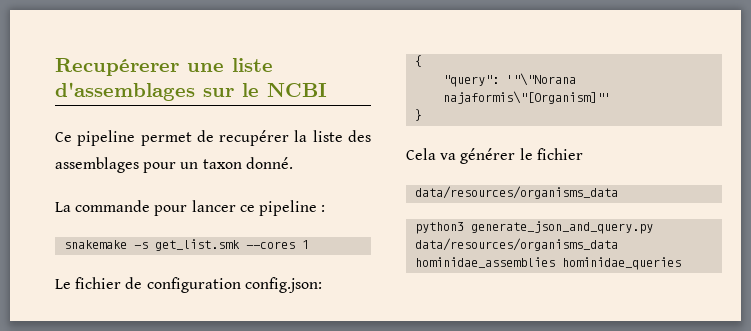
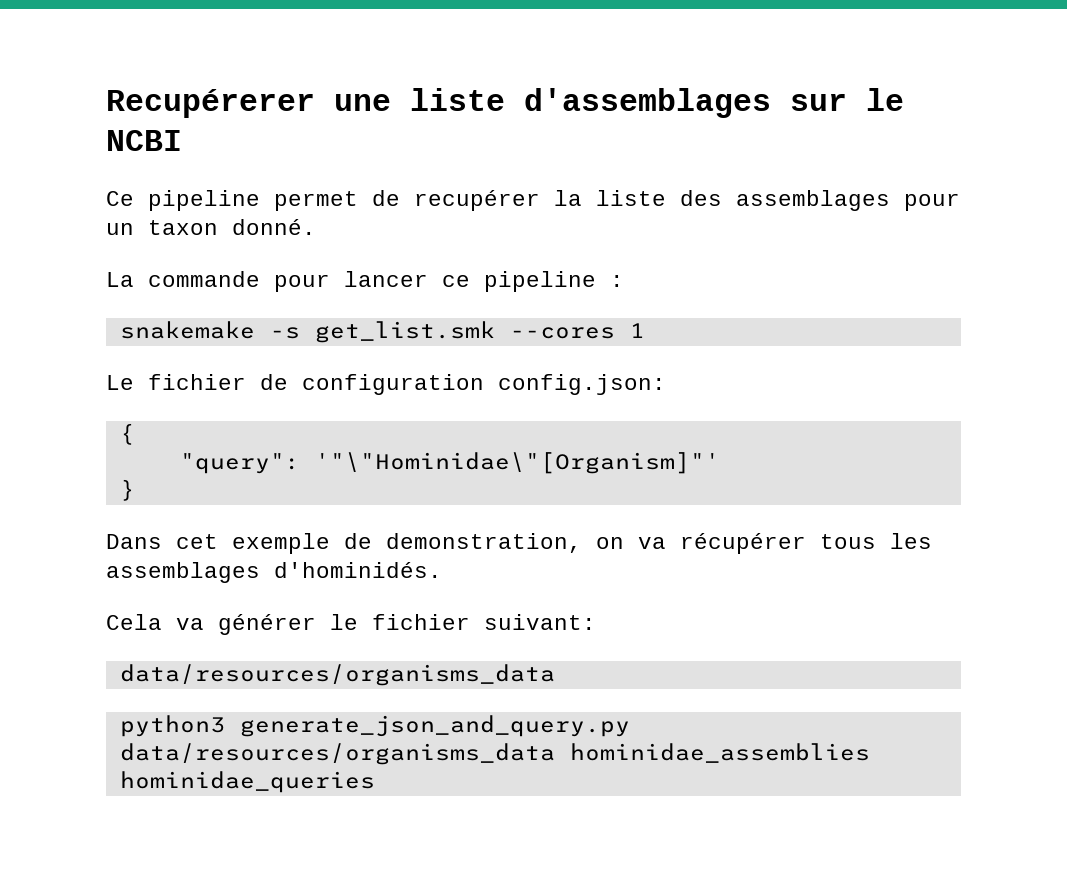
[506,73,577,86] [443,91,612,104] '"\"Norana najaformis\"[Organism]"' -> [314,452,720,474] '"\"Hominidae\"[Organism]"'
(423, 115) none -> [106,533,932,554] [106,562,442,583] // Dans cet exemple de demonstration, on va récupérer tous les assemblages d'hominidés.
(583, 154) none -> [484,614,596,630] suivant:

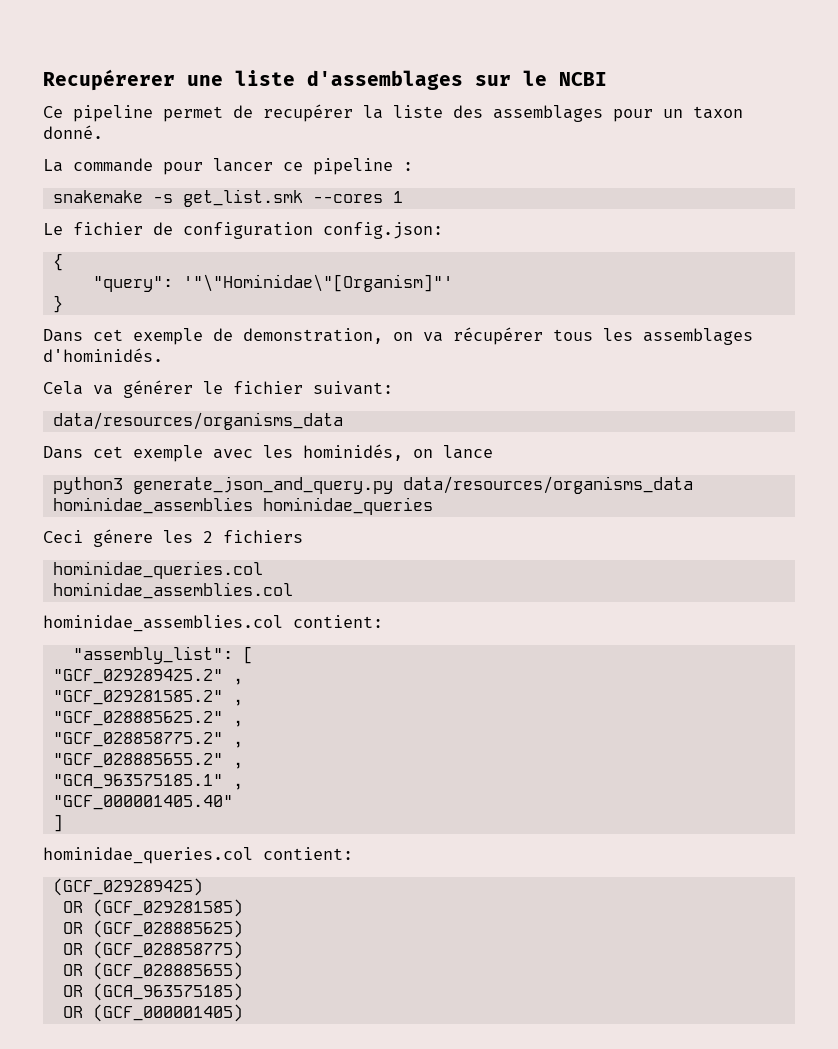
(555, 675) none -> [43,444,493,462] // Dans cet exemple avec les hominidés, on lance
(375, 782) none -> [43,529,303,547] [52,561,263,579] [52,582,293,599] [43,615,383,632] [72,646,253,664] [52,669,243,685] [52,690,243,706] [52,711,243,727] [52,732,243,748] [52,753,243,769] [52,774,243,790] [52,795,233,810] [52,814,63,832] [43,847,353,864] [52,878,203,896] [62,899,243,917] [62,920,243,938] [62,941,243,959] [62,962,243,980] [62,983,243,1001] [62,1004,243,1022] // Ceci génere les 2 fichiers // hominidae_queries.col // hominidae_assemblies.col // hominidae_assemblies.col contient: // "assembly_list": [ // "GCF_029289425.2" , // "GCF_029281585.2" , // "GCF_028885625.2" , // "GCF_028858775.2" , // "GCF_028885655.2" , // "GCA_963575185.1" , // "GCF_000001405.40" // ] // hominidae_queries.col contient: // (GCF_029289425) // OR (GCF_029281585) // OR (GCF_028885625) // OR (GCF_028858775) // OR (GCF_028885655) // OR (GCA_963575185) // OR (GCF_000001405)

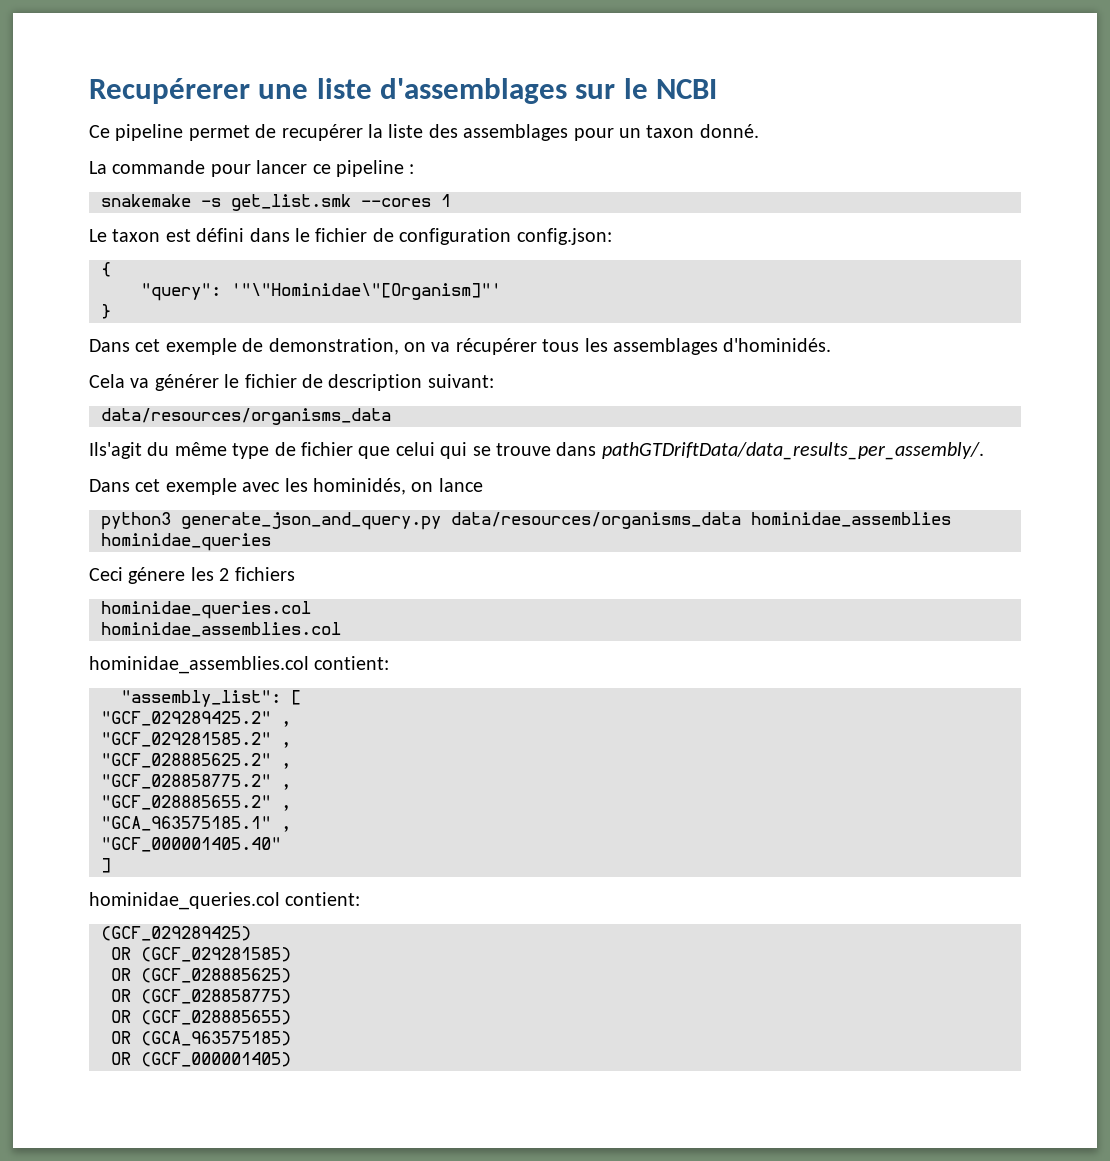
(63, 229) none -> [112,228,310,242] taxon est défini dans le
(303, 387) none -> [302,374,423,391] de description
(343, 421) none -> [89,442,984,460] // Ils'agit du même type de fichier que celui qui se trouve dans pathGTDriftData/data_results_per_assembly/.

